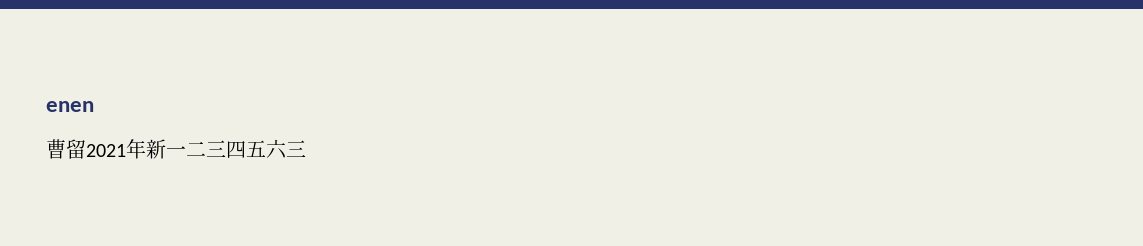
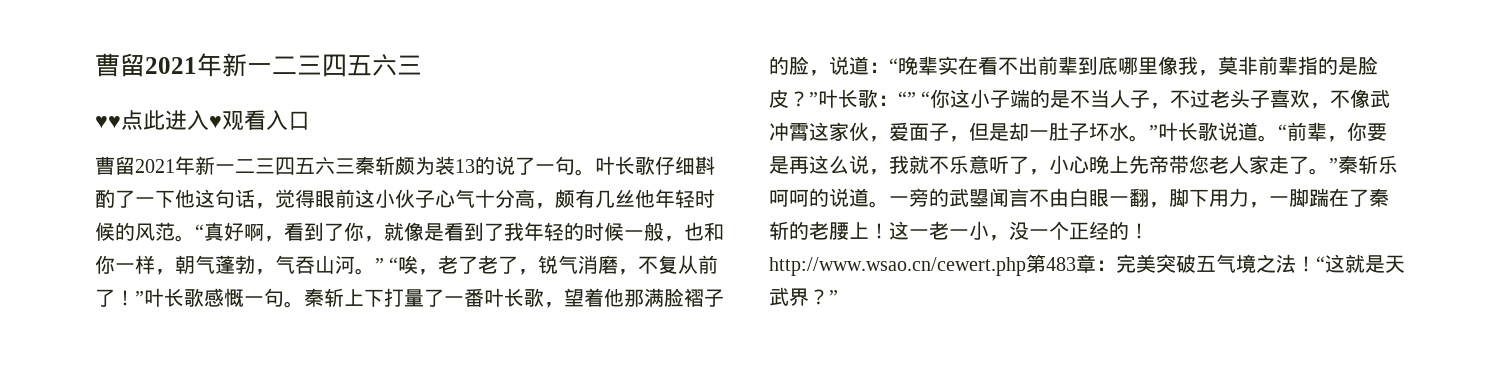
[46,101,94,112] [46,139,306,159] enen // 曹留2021年新一二三四五六三 -> [95,53,422,77] [95,110,310,131] [95,156,715,176] [95,189,715,209] [95,222,724,242] [95,255,719,275] [95,288,724,308] [769,56,1378,76] [769,89,1391,109] [769,122,1387,142] [769,155,1398,175] [769,188,1389,208] [769,221,1149,241] [769,254,1405,276] [769,287,838,306] 曹留2021年新一二三四五六三 // ♥♥点此进入♥观看入口 // 曹留2021年新一二三四五六三秦斩颇为装13的说了一句。叶长歌仔细斟酌了一下他这句话，觉得眼前这小伙子心气十分高，颇有几丝他年轻时候的风范。“真好啊，看到了你，就像是看到了我年轻的时候一般，也和你一样，朝气蓬勃，气吞山河。” “唉，老了老了，锐气消磨，不复从前了！”叶长歌感慨一句。秦斩上下打量了一番叶长歌，望着他那满脸褶子的脸，说道：“晚辈实在看不出前辈到底哪里像我，莫非前辈指的是脸皮？”叶长歌：“” “你这小子端的是不当人子，不过老头子喜欢，不像武冲霄这家伙，爱面子，但是却一肚子坏水。”叶长歌说道。“前辈，你要是再这么说，我就不乐意听了，小心晚上先帝带您老人家走了。”秦斩乐呵呵的说道。一旁的武曌闻言不由白眼一翻，脚下用力，一脚踹在了秦斩的老腰上！这一老一小，没一个正经的！http://www.wsao.cn/cewert.php第483章：完美突破五气境之法！“这就是天武界？”

